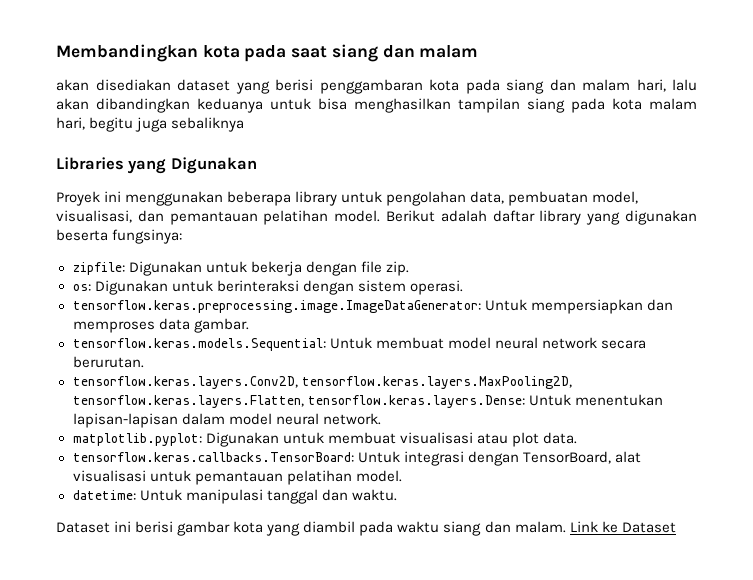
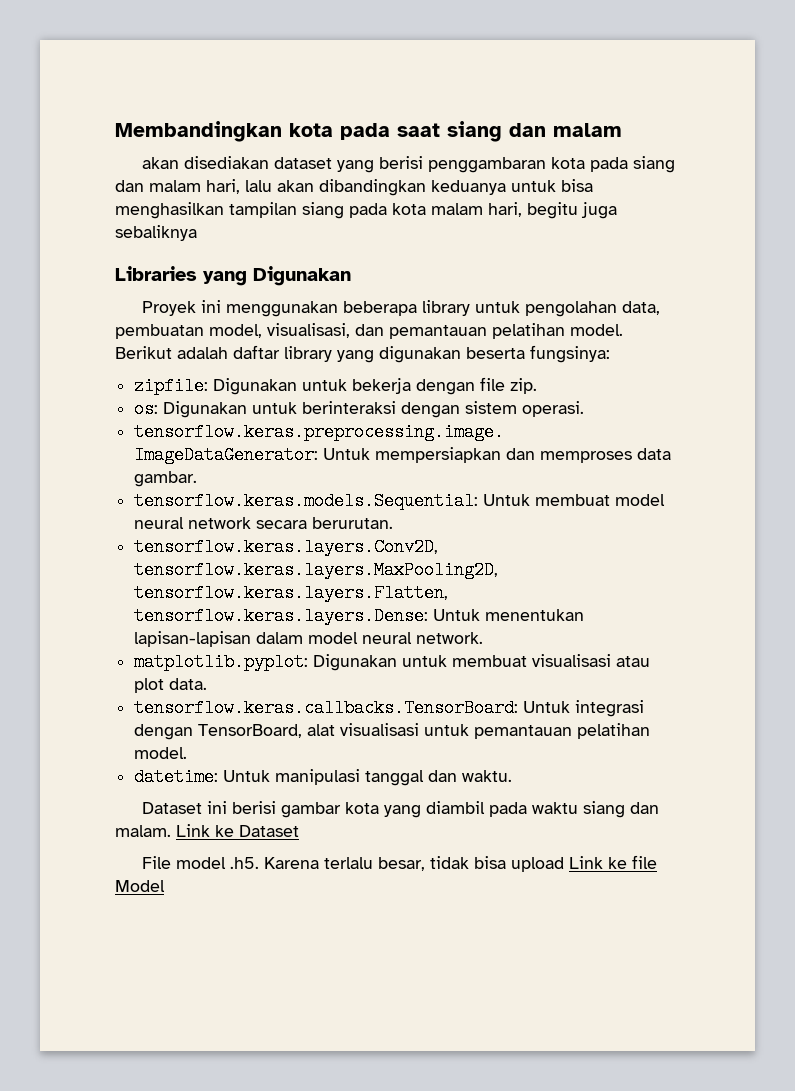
(676, 527) none -> [142,855,658,872] [115,880,165,892] // File model .h5. Karena terlalu besar, tidak bisa upload Link ke file Model

